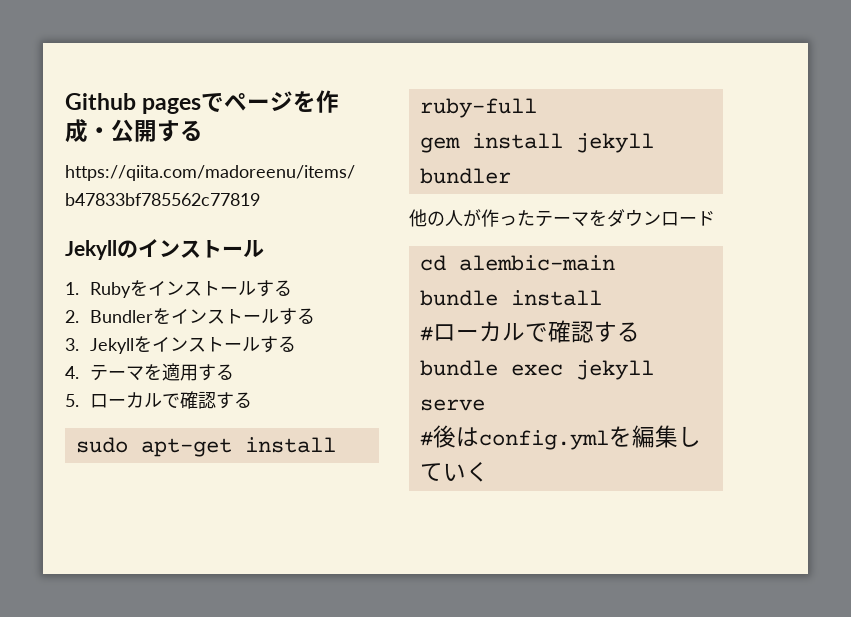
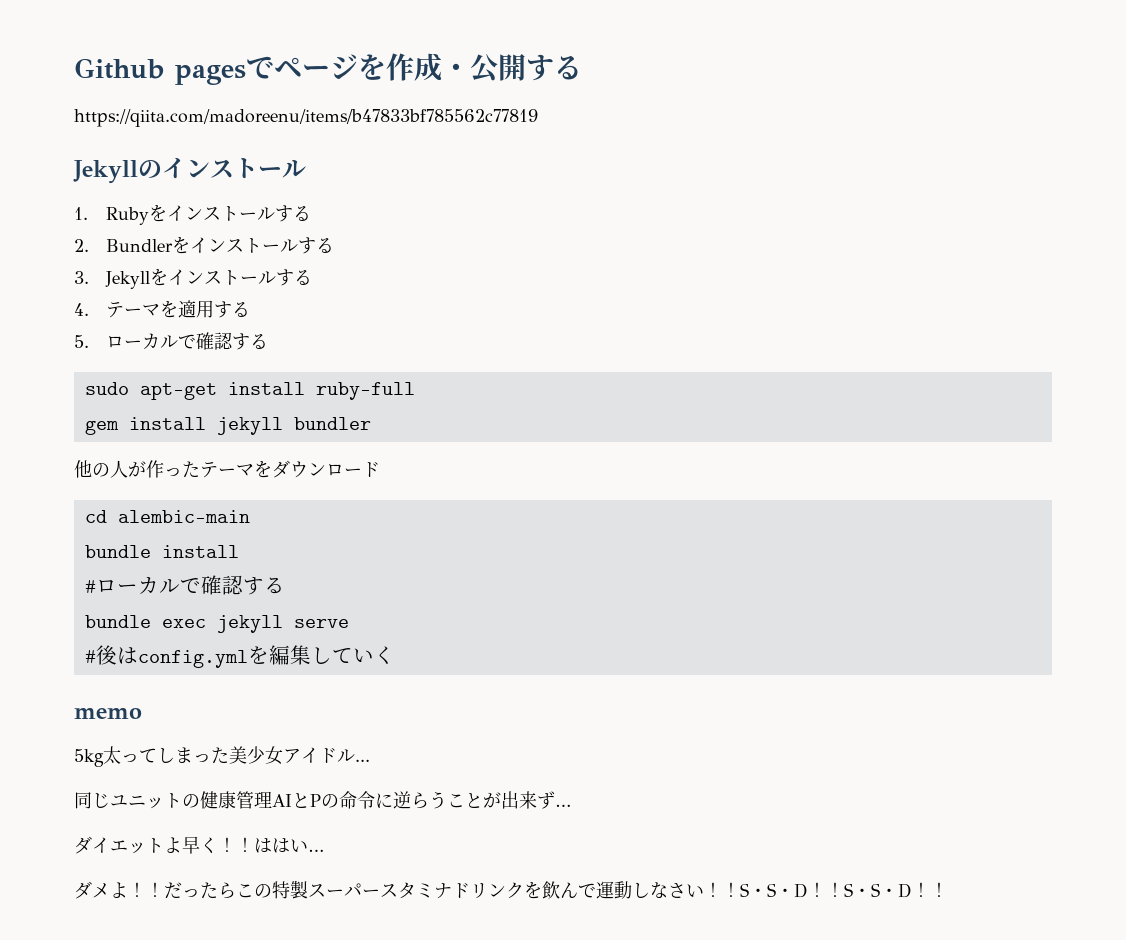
(489, 472) none -> [74,708,142,719] [74,746,370,767] [74,791,571,809] [74,836,324,854] [74,880,948,899] // memo // 5kg太ってしまった美少女アイドル... // 同じユニットの健康管理AIとPの命令に逆らうことが出来ず… // ダイエットよ早く！！ははい… // ダメよ！！だったらこの特製スーパースタミナドリンクを飲んで運動しなさい！！S・S・D！！S・S・D！！

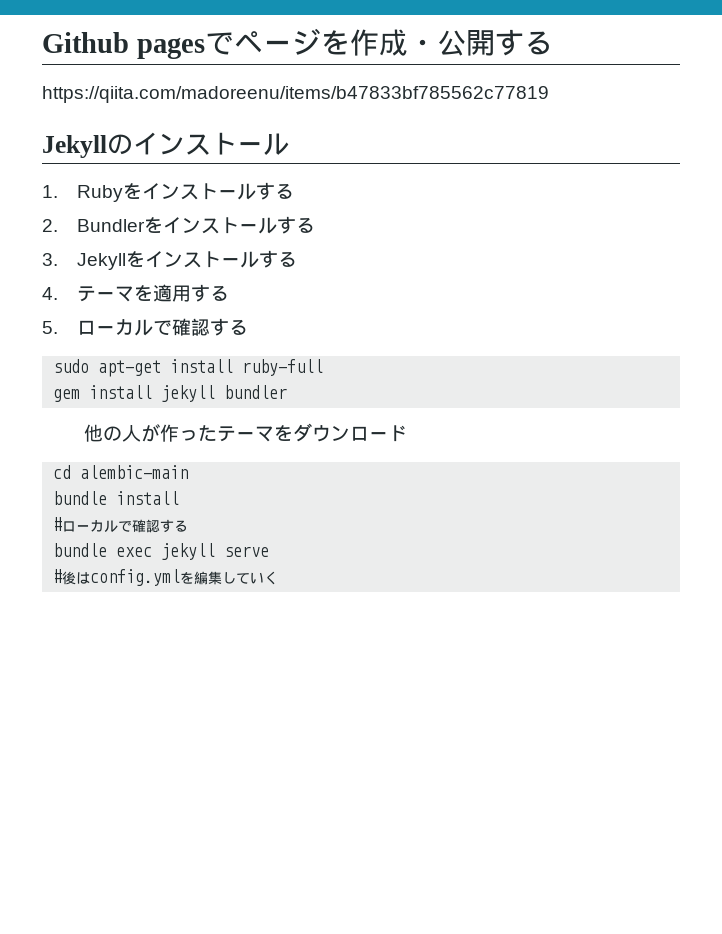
[74,708,142,719] [74,746,370,767] [74,791,571,809] [74,836,324,854] [74,880,948,899] // memo // 5kg太ってしまった美少女アイドル... // 同じユニットの健康管理AIとPの命令に逆らうことが出来ず… // ダイエットよ早く！！ははい… // ダメよ！！だったらこの特製スーパースタミナドリンクを飲んで運動しなさい！！S・S・D！！S・S・D！！ -> (279, 578) none

